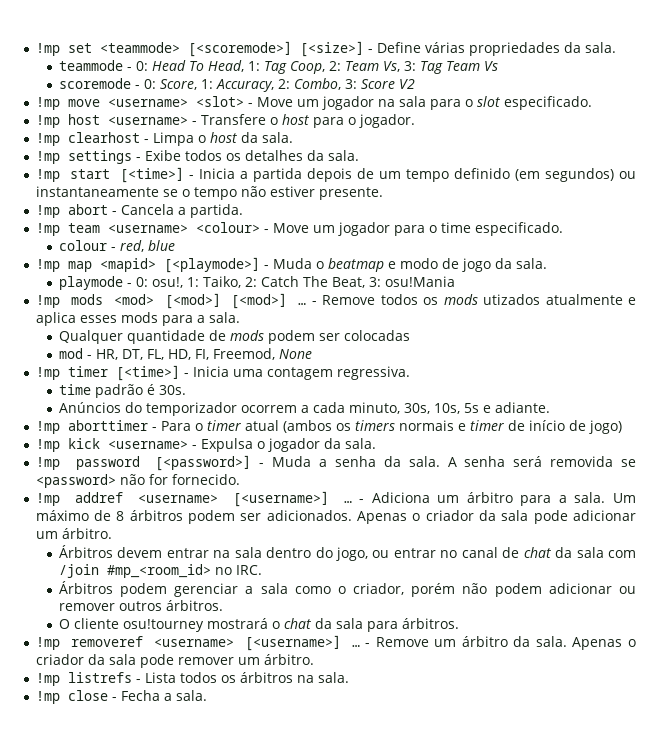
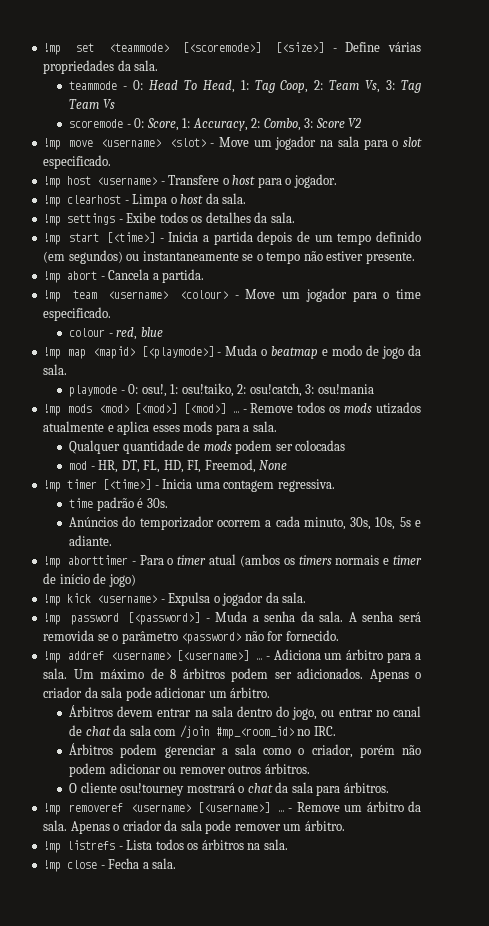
[202,276,455,288] Taiko, 2: Catch The Beat, 3: osu!Mania -> [181,383,374,397] osu!taiko, 2: osu!catch, 3: osu!mania
(636, 463) none -> [112,631,178,644] o parâmetro

